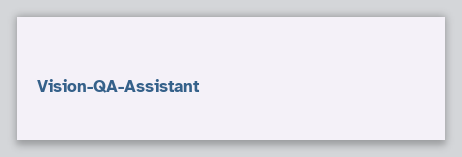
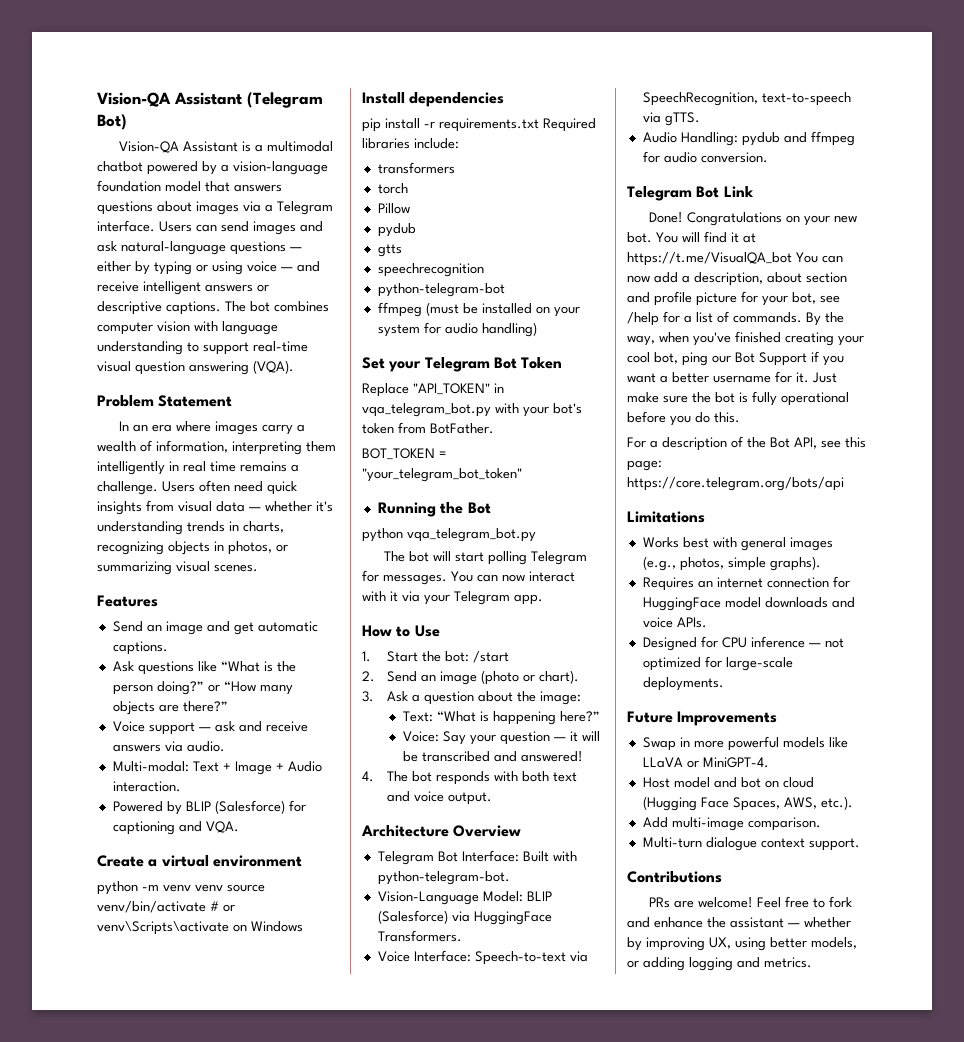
[37,79,200,93] Vision-QA-Assistant -> [97,92,323,108] [97,114,127,130] [118,141,333,153] [97,161,328,175] [97,180,282,192] [97,201,333,215] [97,220,323,235] [97,241,302,255] [97,261,320,275] [97,281,269,295] [97,301,329,315] [97,321,278,335] [97,341,308,355] [97,360,294,375] [97,395,233,407] [118,421,305,435] [97,440,336,455] [97,461,299,475] [97,480,297,495] [97,500,333,515] [97,521,284,535] [97,541,288,555] [97,561,258,575] [97,595,158,607] [112,621,318,635] [112,641,168,655] [112,661,296,675] [112,681,293,695] [112,701,228,715] [112,721,308,735] [112,741,225,752] [112,761,322,775] [112,781,181,792] [112,800,306,815] [112,821,239,835] [97,855,302,867] [97,881,265,895] [97,901,235,913] [97,921,303,935] [362,92,505,107] [362,118,596,132] [362,138,459,149] [377,162,455,174] [377,183,408,194] [377,203,410,214] [377,223,416,237] [377,244,402,257] [377,263,484,277] [377,283,505,297] [377,302,580,317] [377,322,537,337] [362,357,563,372] [362,383,504,397] [362,403,582,417] [362,422,494,434] [362,448,446,460] [362,468,522,482] [377,502,491,517] [362,528,536,542] [383,551,587,565] [362,570,575,585] [362,591,543,605] [362,625,440,637] [362,651,510,663] [362,670,580,685] [362,691,582,705] [403,711,601,725] [403,731,601,745] [403,751,584,762] [362,771,578,785] [387,791,493,805] [361,825,522,837] [377,850,577,865] [377,871,510,885] [377,891,552,905] [377,910,552,925] [377,930,462,942] [377,950,588,965] [642,92,851,106] [642,112,700,126] [642,131,855,146] [642,151,768,163] [627,186,754,201] [648,212,857,226] [627,231,756,243] [627,252,843,266] [627,272,847,286] [627,291,840,306] [627,311,844,326] [627,331,864,346] [627,351,844,366] [627,371,837,383] [627,391,849,406] [627,411,740,426] [627,436,866,451] [627,460,662,471] [627,477,844,491] [627,511,705,523] [642,537,833,551] [642,556,821,571] [642,576,850,591] [642,597,855,611] [642,617,707,628] [642,636,844,651] [642,656,793,671] [642,677,724,691] [627,711,778,726] [642,736,848,751] [642,757,769,768] [642,777,814,788] [642,796,853,811] [642,817,821,831] [642,837,860,851] [627,871,722,883] [648,896,852,908] [627,917,851,928] [627,937,857,951] [627,957,812,971] Vision-QA Assistant (Telegram Bot) // Vision-QA Assistant is a multimodal chatbot powered by a vision-language foundation model that answers questions about images via a Telegram interface. Users can send images and ask natural-language questions — either by typing or using voice — and receive intelligent answers or descriptive captions. The bot combines computer vision with language understanding to support real-time visual question answering (VQA). // Problem Statement // In an era where images carry a wealth of information, interpreting them intelligently in real time remains a challenge. Users often need quick insights from visual data — whether it's understanding trends in charts, recognizing objects in photos, or summarizing visual scenes. // Features // Send an image and get automatic captions. // Ask questions like “What is the person doing?” or “How many objects are there?” // Voice support — ask and receive answers via audio. // Multi-modal: Text + Image + Audio interaction. // Powered by BLIP (Salesforce) for captioning and VQA. // Create a virtual environment // python -m venv venv source venv/bin/activate # or venv\Scripts\activate on Windows // Install dependencies // pip install -r requirements.txt Required libraries include: // transformers // torch // Pillow // pydub // gtts // speechrecognition // python-telegram-bot // ffmpeg (must be installed on your system for audio handling) // Set your Telegram Bot Token // Replace "API_TOKEN" in vqa_telegram_bot.py with your bot's token from BotFather. // BOT_TOKEN = "your_telegram_bot_token" // Running the Bot // python vqa_telegram_bot.py // The bot will start polling Telegram for messages. You can now interact with it via your Telegram app. // How to Use // 1. Start the bot: /start // 2. Send an image (photo or chart). // 3. Ask a question about the image: // Text: “What is happening here?” // Voice: Say your question — it will be transcribed and answered! // 4. The bot responds with both text and voice output. // Architecture Overview // Telegram Bot Interface: Built with python-telegram-bot. // Vision-Language Model: BLIP (Salesforce) via HuggingFace Transformers. // Voice Interface: Speech-to-text via SpeechRecognition, text-to-speech via gTTS. // Audio Handling: pydub and ffmpeg for audio conversion. // Telegram Bot Link // Done! Congratulations on your new bot. You will find it at https://t.me/VisualQA_bot You can now add a description, about section and profile picture for your bot, see /help for a list of commands. By the way, when you've finished creating your cool bot, ping our Bot Support if you want a better username for it. Just make sure the bot is fully operational before you do this. // For a description of the Bot API, see this page: https://core.telegram.org/bots/api // Limitations // Works best with general images (e.g., photos, simple graphs). // Requires an internet connection for HuggingFace model downloads and voice APIs. // Designed for CPU inference — not optimized for large-scale deployments. // Future Improvements // Swap in more powerful models like LLaVA or MiniGPT-4. // Host model and bot on cloud (Hugging Face Spaces, AWS, etc.). // Add multi-image comparison. // Multi-turn dialogue context support. // Contributions // PRs are welcome! Feel free to fork and enhance the assistant — whether by improving UX, using better models, or adding logging and metrics.

